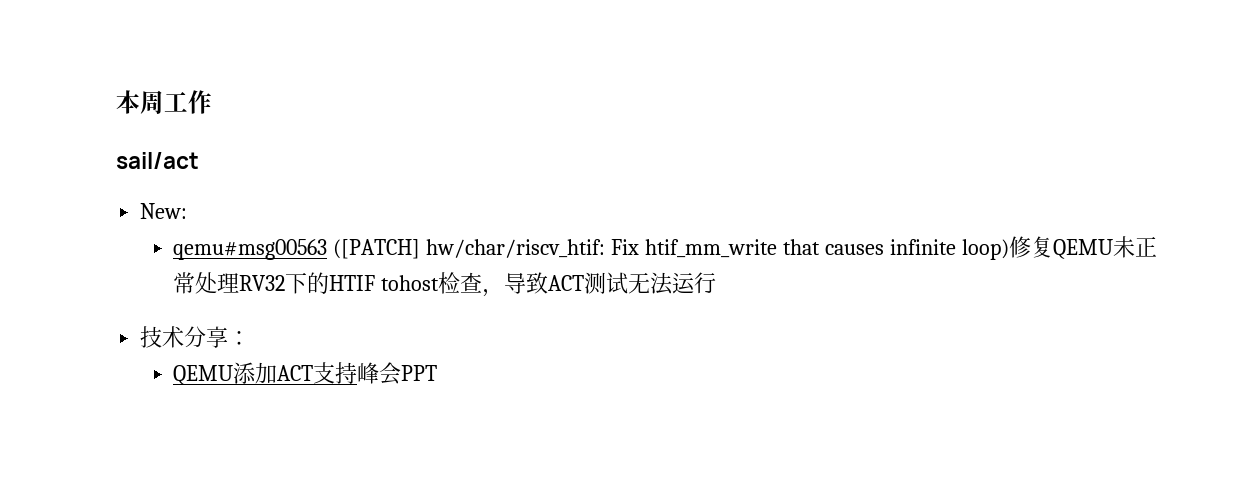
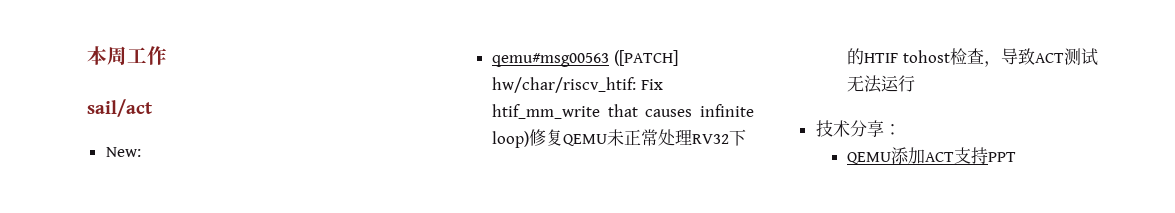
[357,362,402,385] 峰会 -> (988, 155) none

